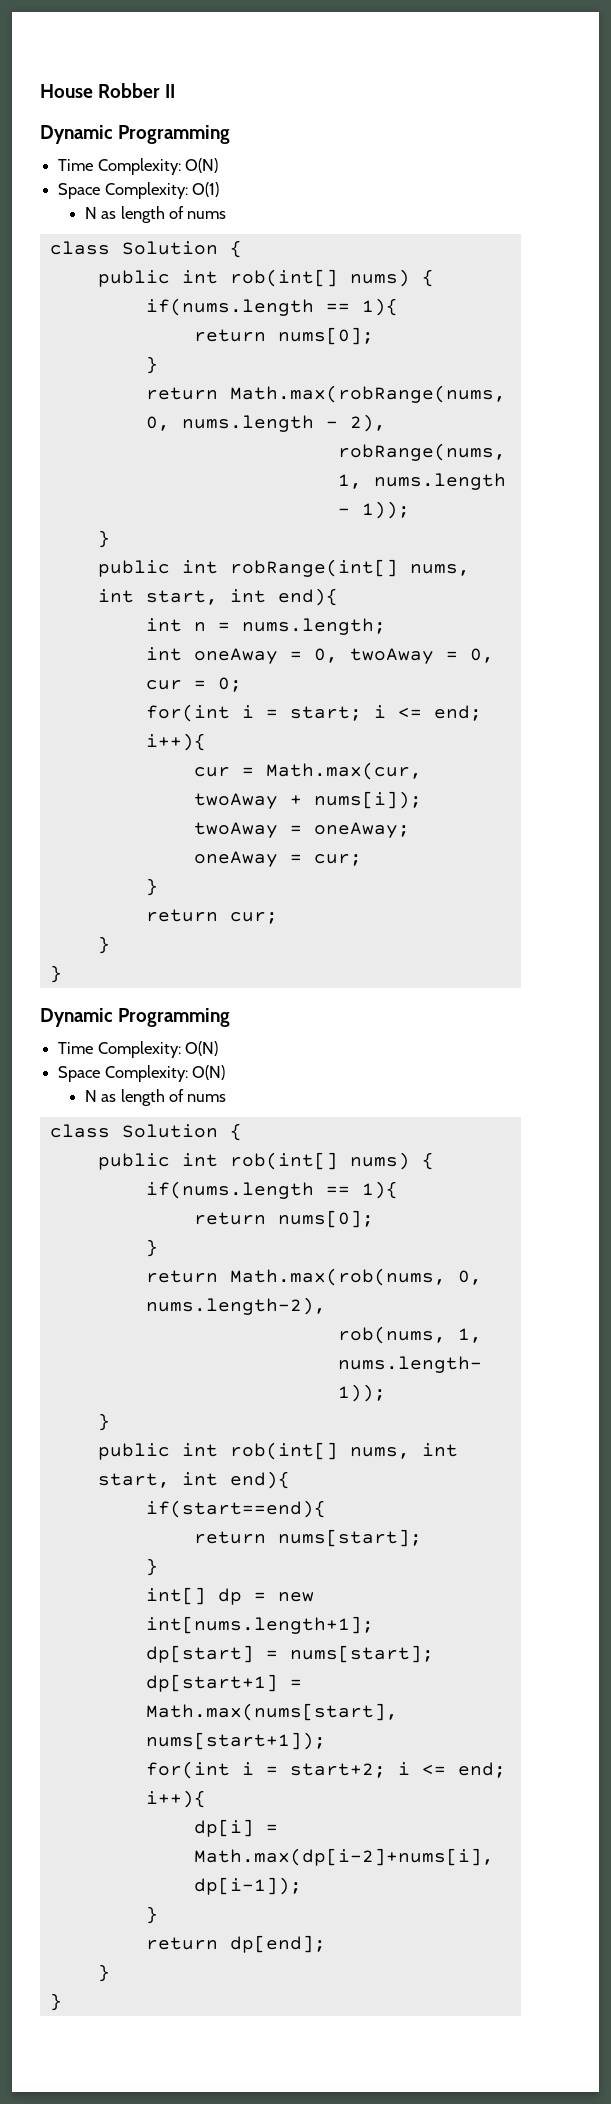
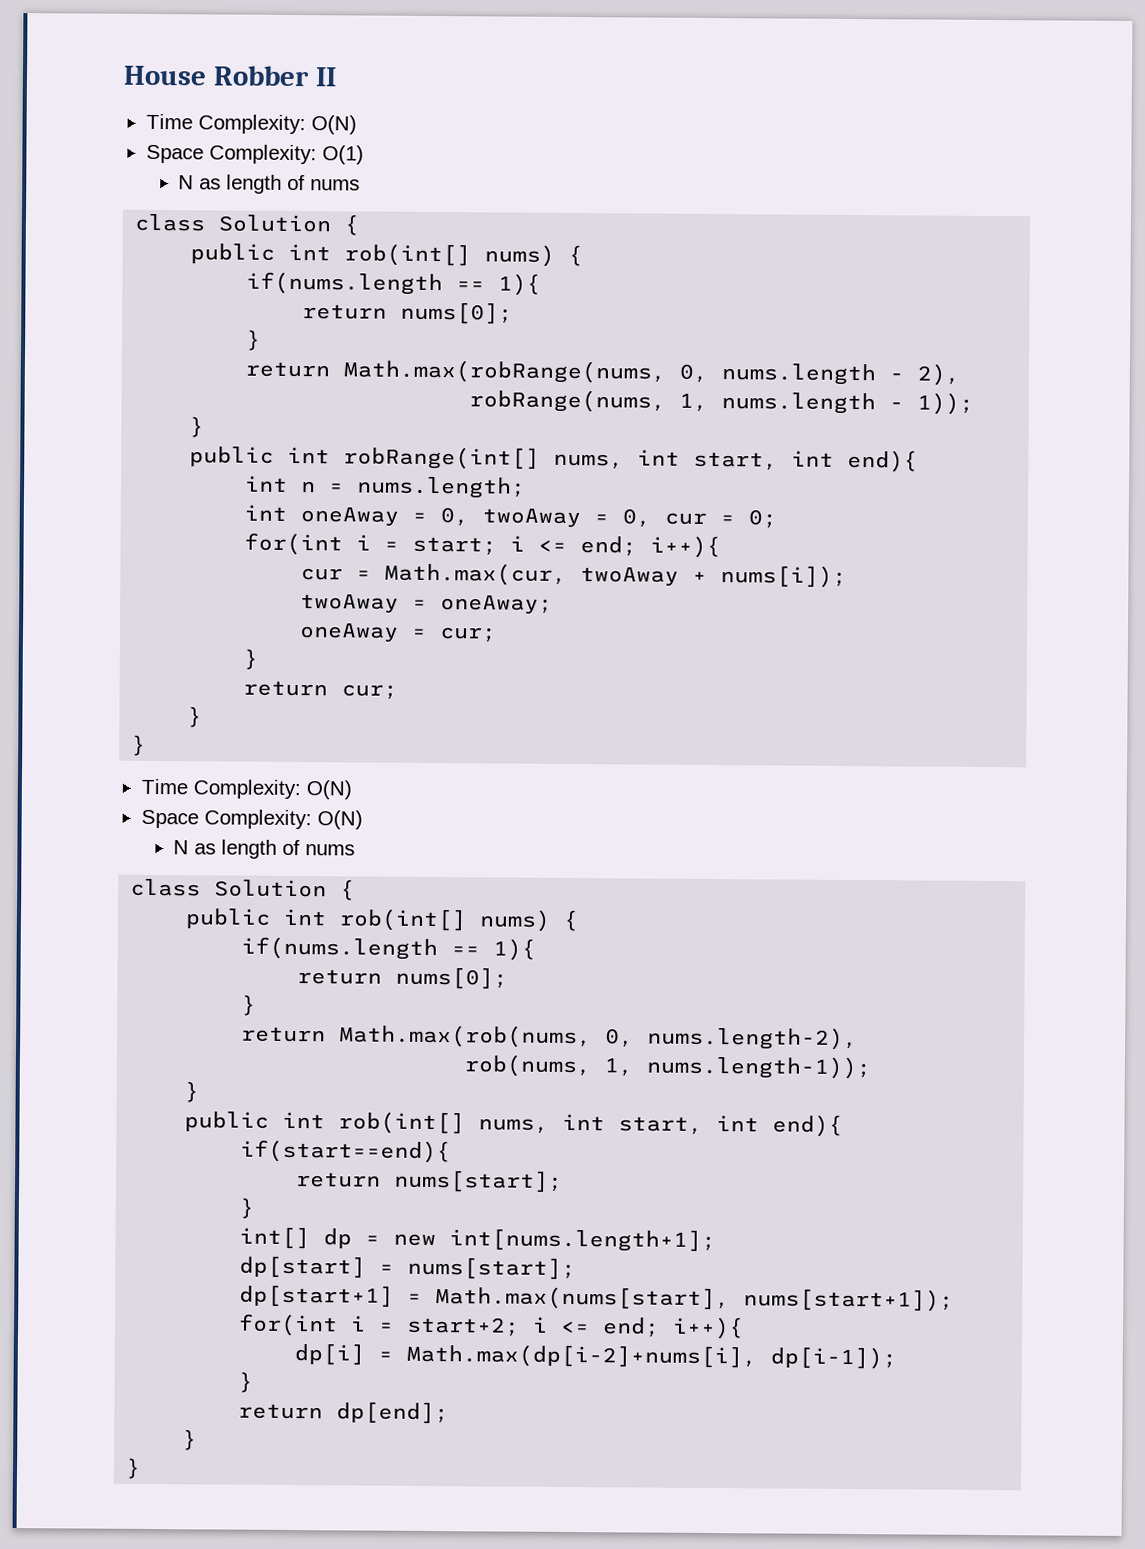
[40,125,231,144] // Dynamic Programming -> (337, 77) none
[40,1008,231,1027] // Dynamic Programming -> (147, 745) none

